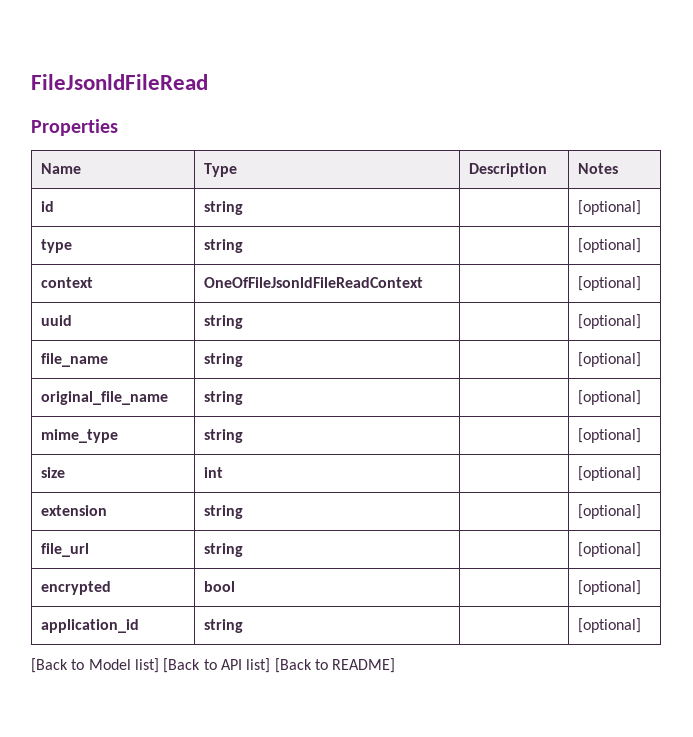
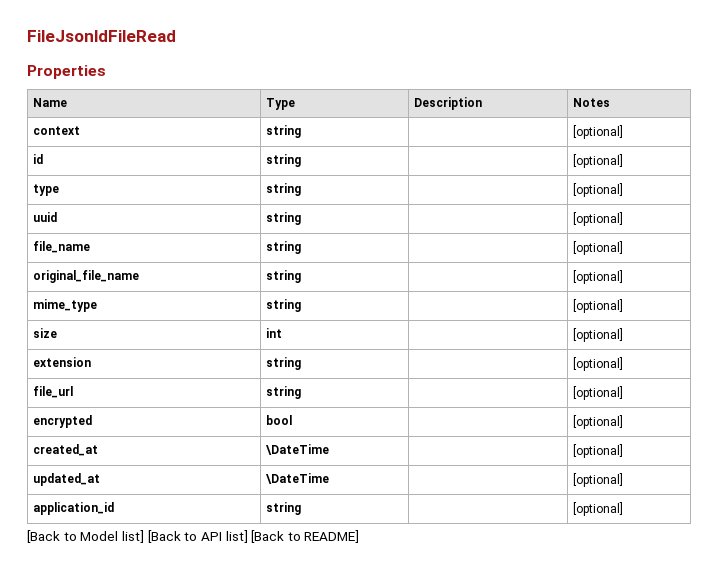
(618, 168) none -> [32,126,80,135] [265,125,301,138] [572,125,623,139] // context | string | | [optional]
[40,277,93,288] [203,277,423,288] [577,276,641,291] // context | OneOfFileJsonldFileReadContext | | [optional] -> (623, 190) none
(641, 587) none -> [32,444,98,456] [265,444,329,455] [572,444,623,458] [32,473,100,486] [265,473,329,484] [572,473,623,487] // created_at | \DateTime | | [optional] // updated_at | \DateTime | | [optional]

